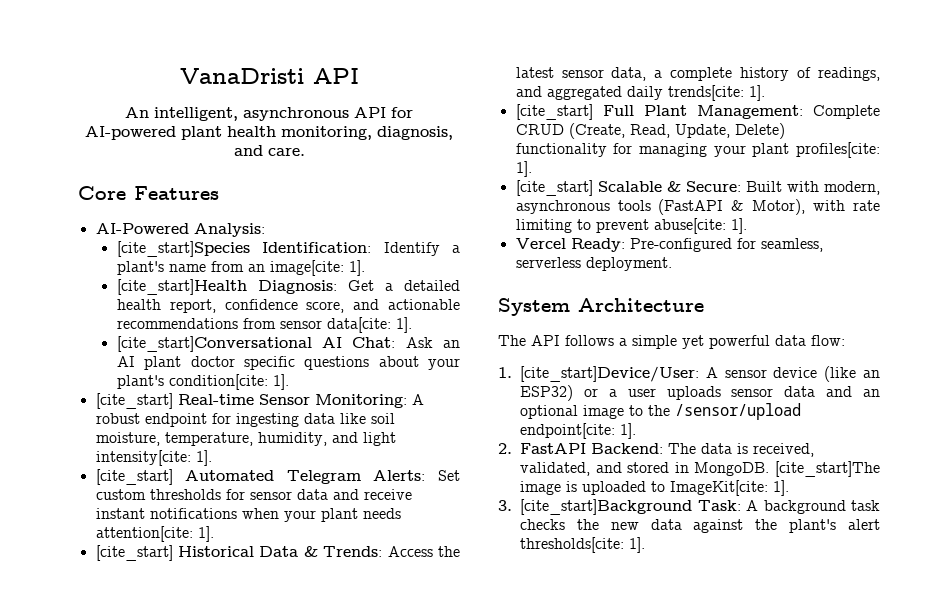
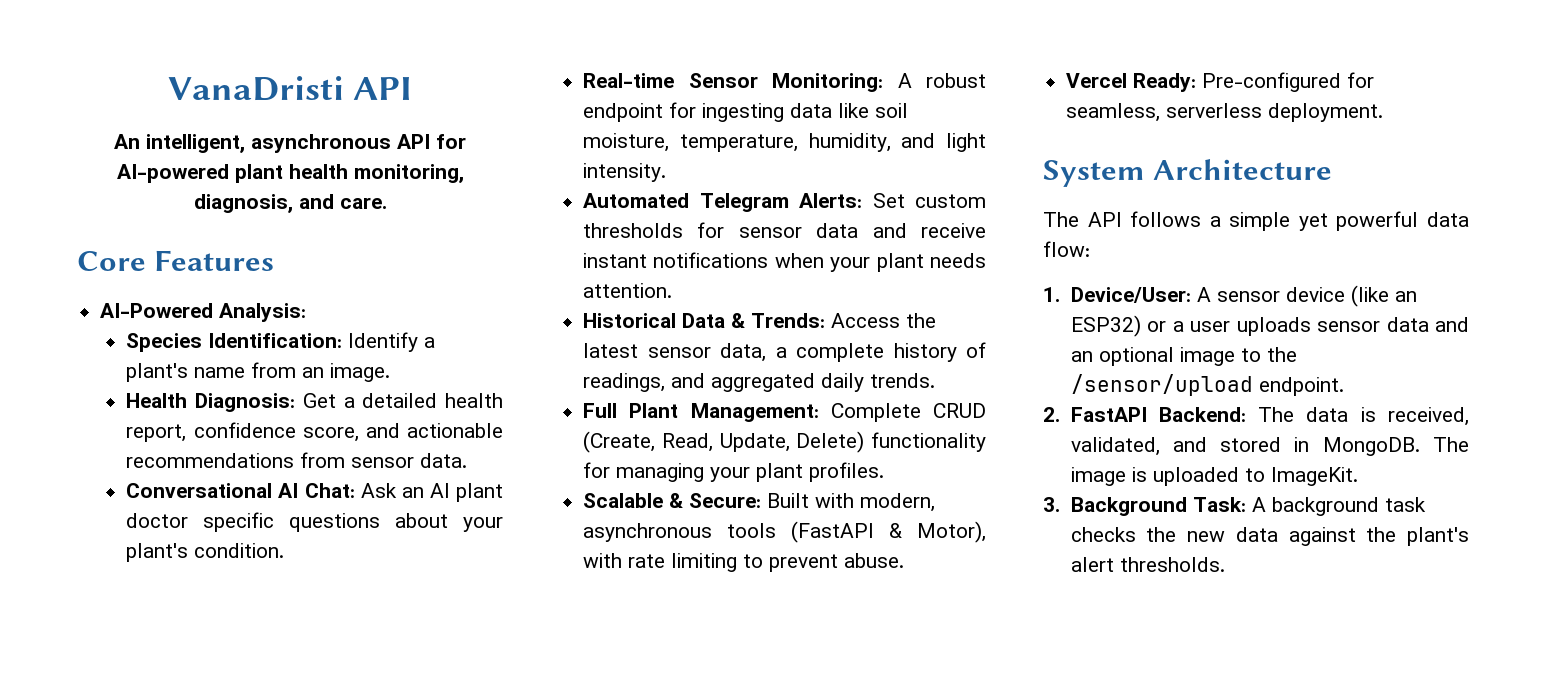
[116,241,250,257] [cite_start]Species -> [126,333,203,352] Species
[269,260,365,276] [116,279,247,295] image[cite: 1]. // [cite_start]Health -> [330,363,391,382] [126,393,188,408] image. // Health
[326,317,412,333] [116,336,312,352] data[cite: 1]. // [cite_start]Conversational -> [420,453,468,468] [126,483,273,498] data. // Conversational
[168,374,289,390] [95,393,173,409] condition[cite: 1]. // [cite_start] -> [194,543,285,558] condition. //
[95,450,212,466] [95,469,173,485] intensity[cite: 1]. // [cite_start] -> [583,163,667,182] intensity. //
[95,526,214,542] [95,545,173,561] attention[cite: 1]. // [cite_start] -> [583,283,673,298] attention. //
[667,85,765,101] [515,104,593,120] trends[cite: 1]. // [cite_start] -> [870,373,936,388] trends. //
[796,142,880,158] [515,161,532,177] [515,180,593,196] profiles[cite: 1]. // [cite_start] -> [809,462,885,482] profiles. //
[653,218,747,234] abuse[cite: 1]. -> [844,553,905,568] abuse.
[520,366,699,382] [cite_start]Device/User: -> [1070,287,1191,303] Device/User:
[520,423,636,439] endpoint[cite: 1]. -> [1258,377,1344,396] endpoint.
[775,461,880,477] [cite_start]The -> [1433,437,1469,452] The
[670,480,789,496] ImageKit[cite: 1]. -> [1270,467,1358,486] ImageKit.
[520,499,692,515] [cite_start]Background -> [1070,497,1187,516] Background
[520,537,645,553] thresholds[cite: 1]. -> [1119,557,1225,572] thresholds.

